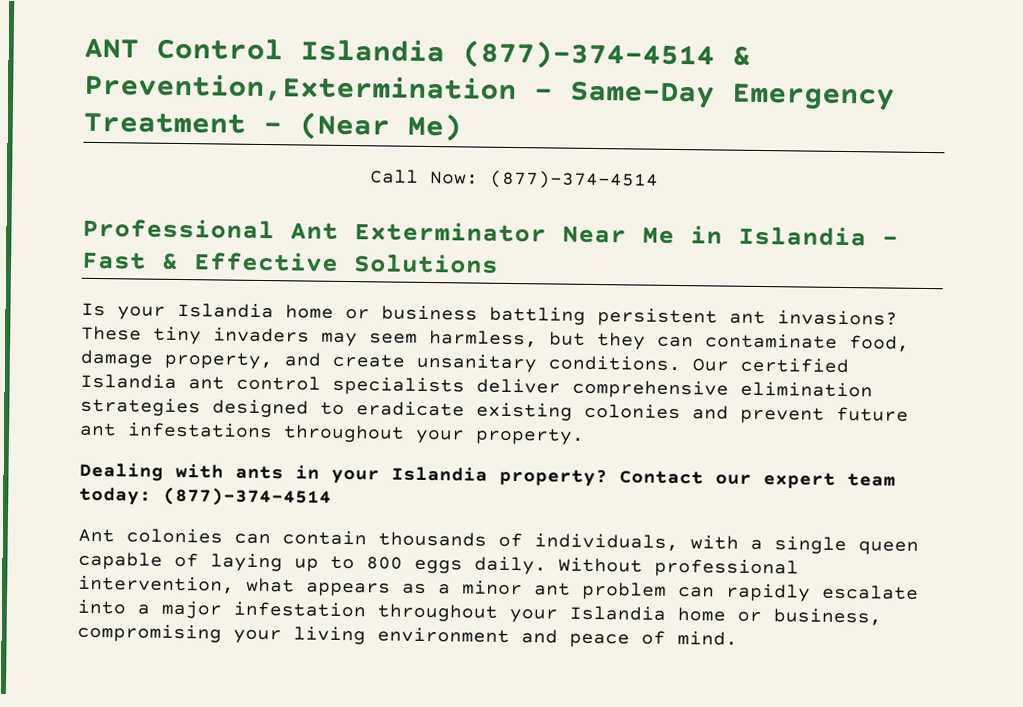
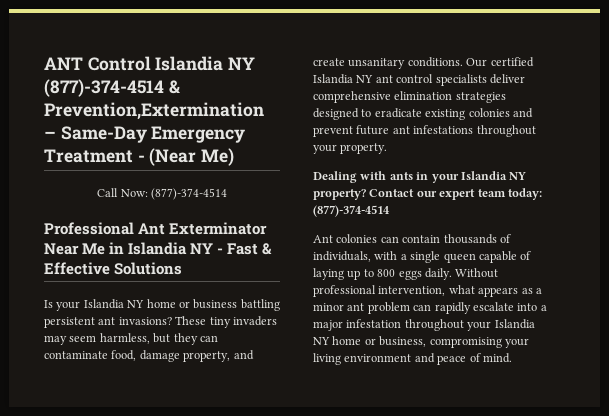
(445, 50) none -> [228,57,256,70] NY
(867, 236) none -> [190,243,214,254] NY
(274, 310) none -> [127,300,145,308] NY
(177, 381) none -> [356,75,374,83] NY
(488, 474) none -> [509,172,527,180] NY
(666, 613) none -> [313,337,330,345] NY

